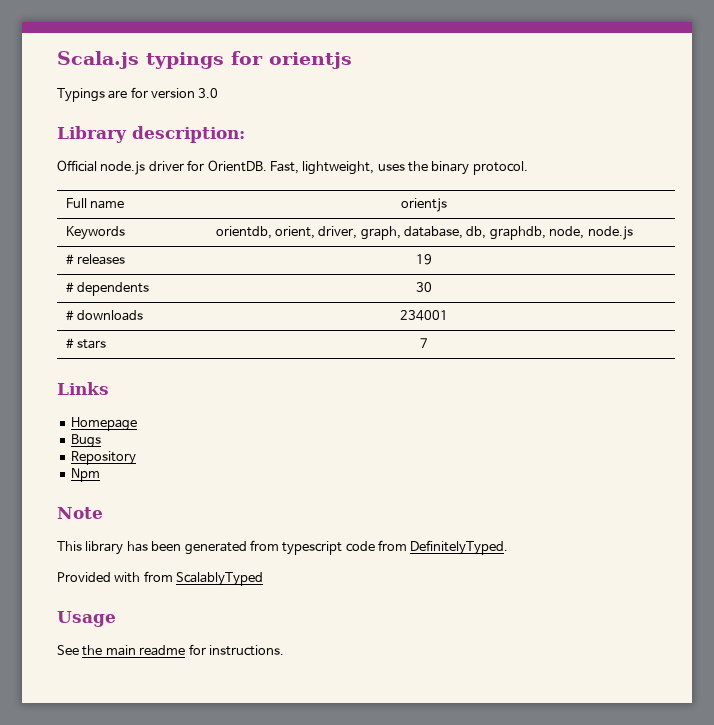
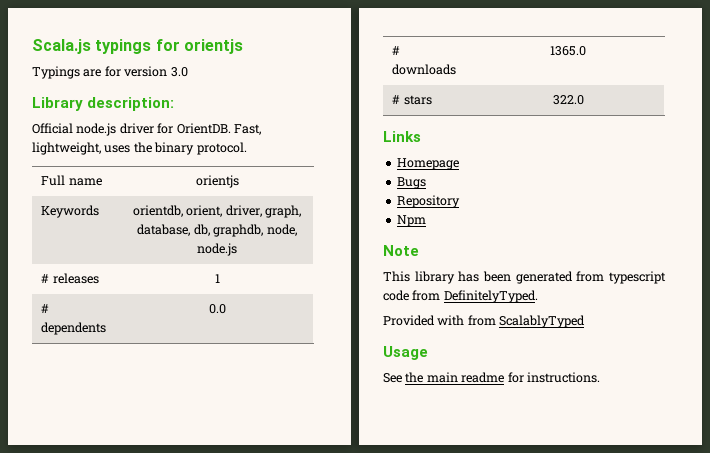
[415,254,432,265] 19 -> [214,274,220,283] 1
[415,282,432,292] 30 -> [208,304,226,314] 0.0
[399,310,448,321] 234001 -> [550,46,586,56] 1365.0
[419,338,428,348] 7 -> [552,95,584,105] 322.0

